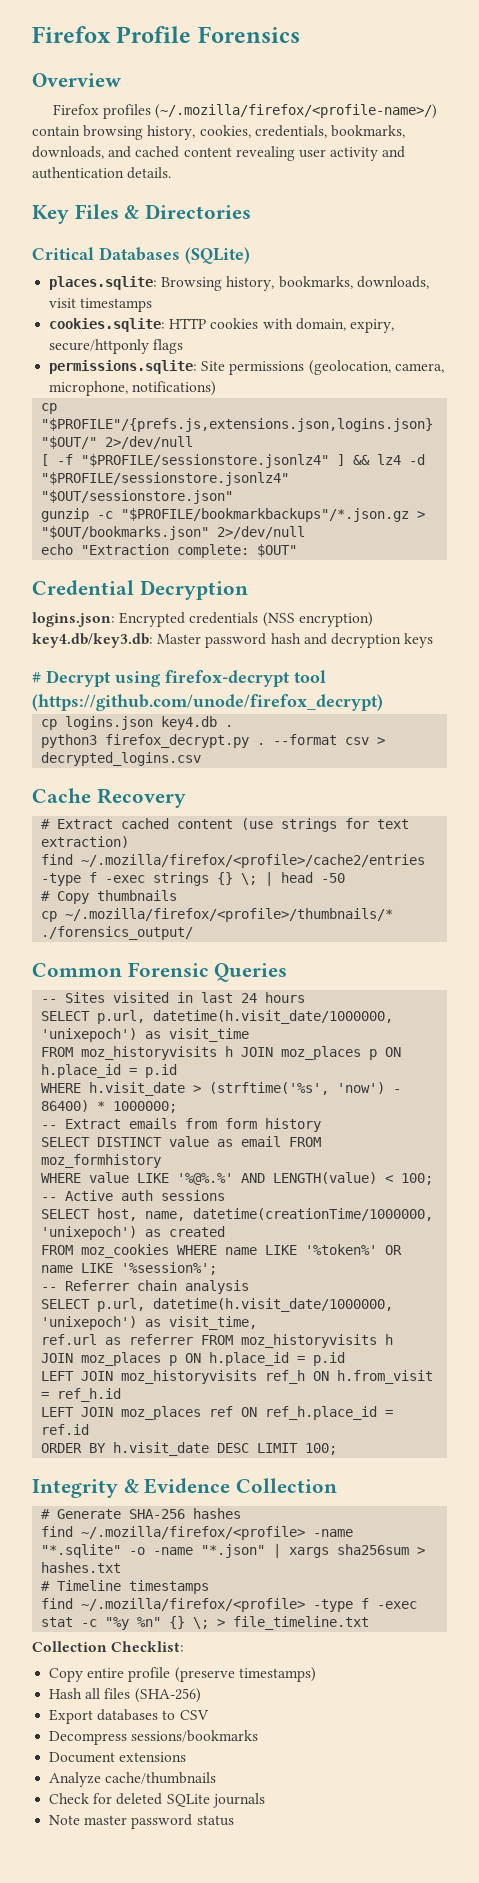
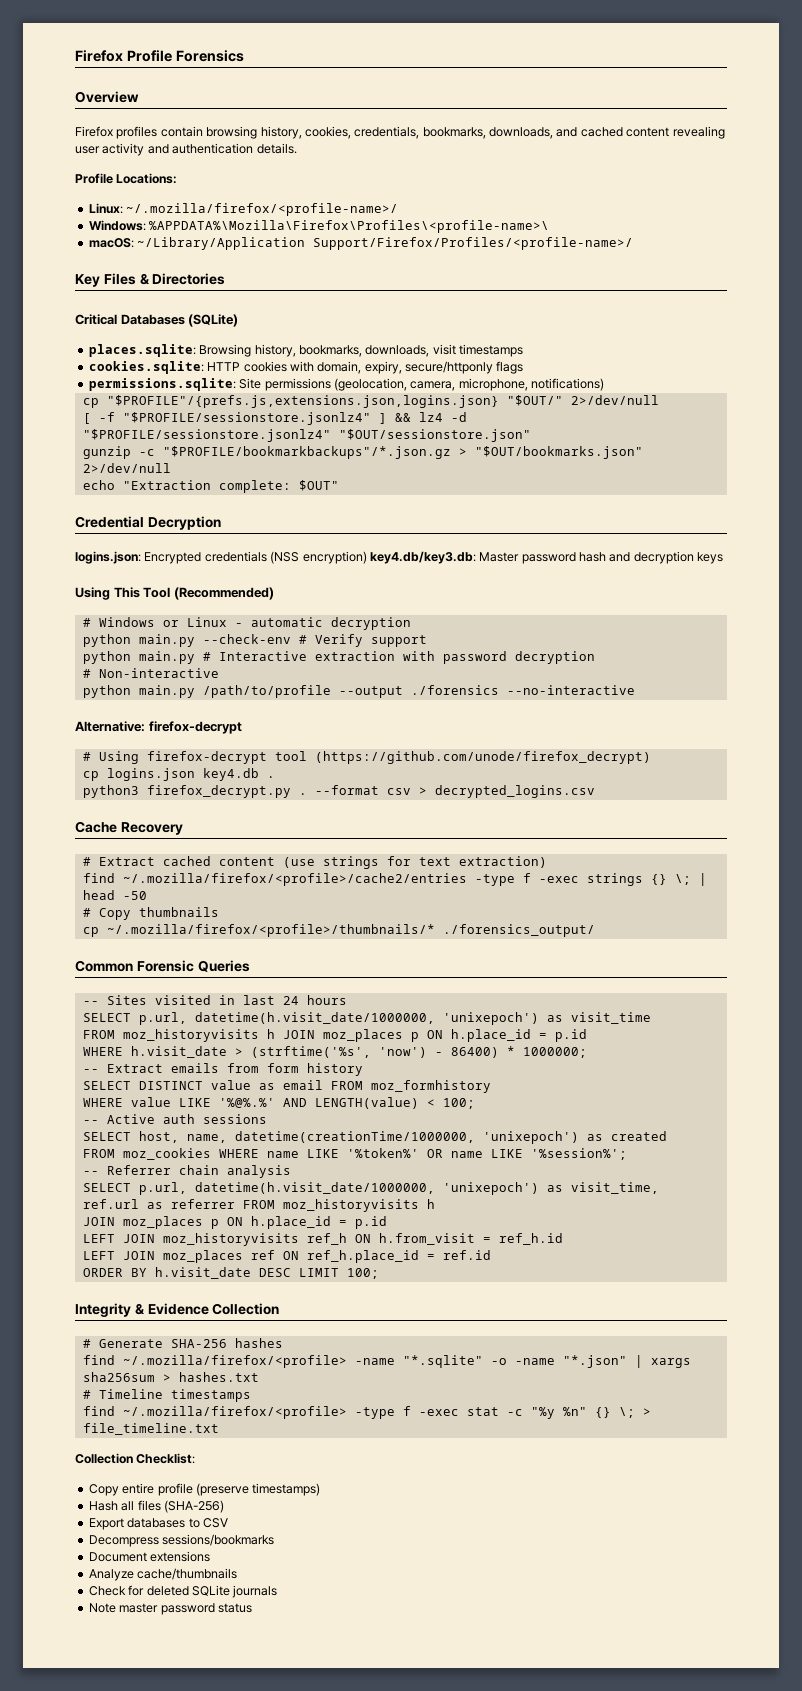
[155,104,438,119] (~/.mozilla/firefox/<profile-name>/) -> (158, 132) none
(172, 173) none -> [75,173,178,184] [88,203,399,216] [88,220,550,233] [88,237,634,250] // Profile Locations: // Linux: ~/.mozilla/firefox/<profile-name>/ // Windows: %APPDATA%\Mozilla\Firefox\Profiles\<profile-name>\ // macOS: ~/Library/Application Support/Firefox/Profiles/<profile-name>/
[32,670,161,687] # Decrypt using -> [75,587,274,600] [82,617,411,630] [82,634,427,647] [82,651,595,664] [82,668,219,678] [82,685,635,698] [75,721,242,734] [82,751,139,764] Using This Tool (Recommended) // # Windows or Linux - automatic decryption // python main.py --check-env # Verify support // python main.py # Interactive extraction with password decryption // # Non-interactive // python main.py /path/to/profile --output ./forensics --no-interactive // Alternative: firefox-decrypt // # Using

